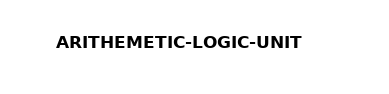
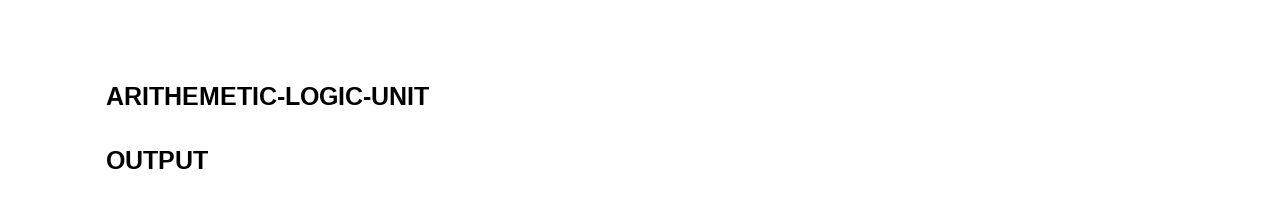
(302, 42) none -> [106,151,208,169] // OUTPUT

